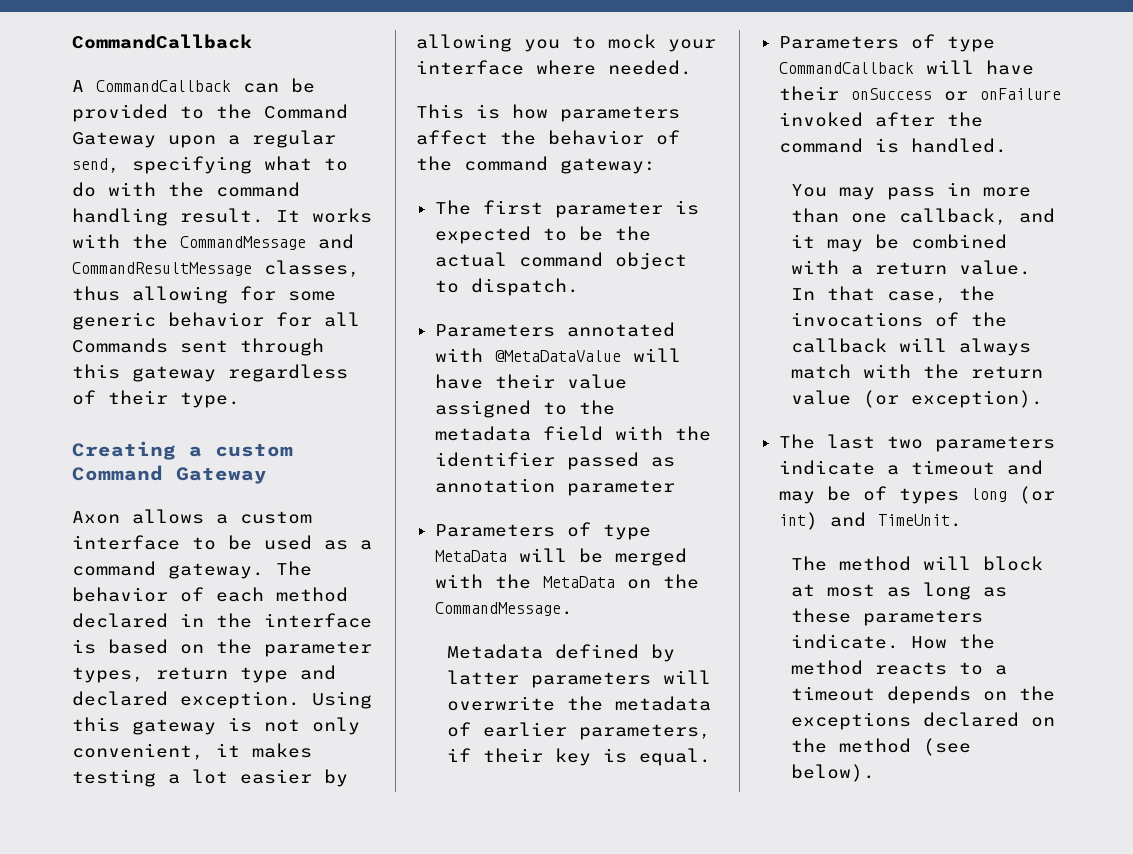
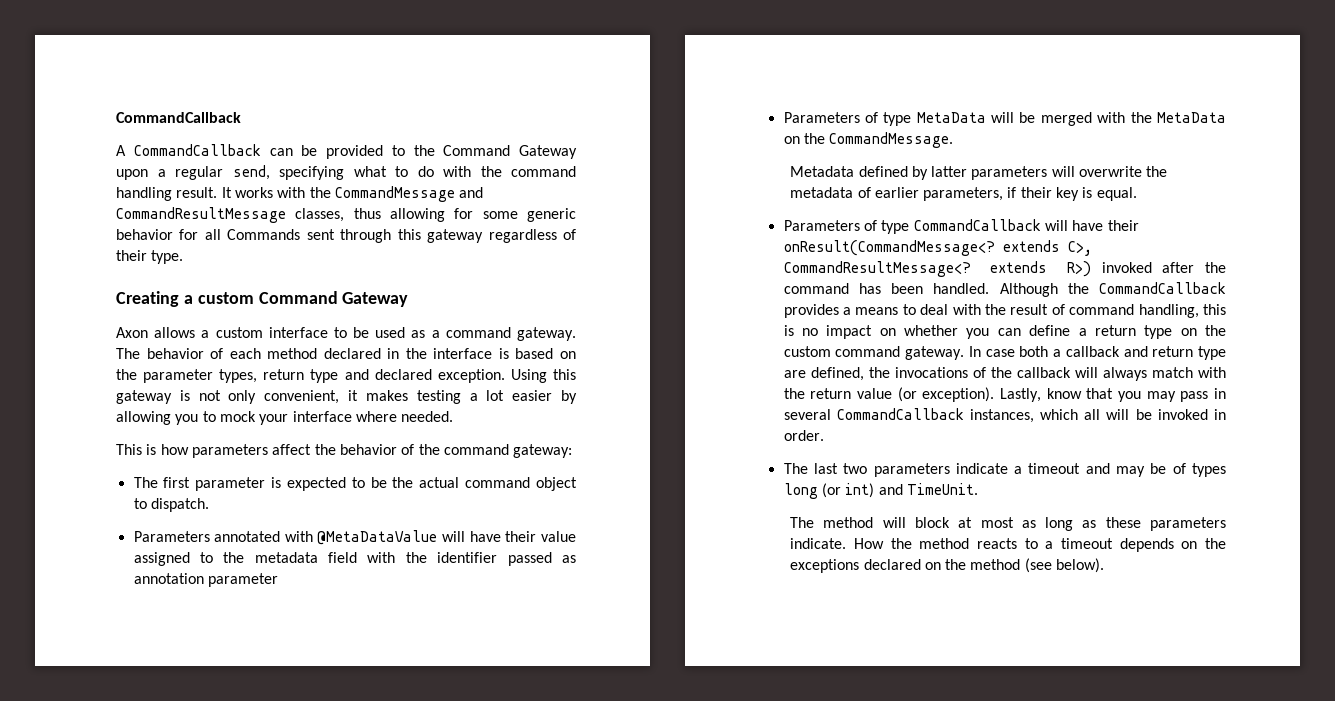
[850,88,1061,101] [778,112,983,127] [778,138,1007,153] [791,182,1032,200] [791,208,1056,225] [791,234,1008,252] [791,260,1032,275] [791,286,948,303] onSuccess or onFailure invoked after the command is handled. // You may pass in more than one callback, and it may be combined with a return value. In that case, -> [783,240,1092,256] [783,261,1226,277] [783,282,1226,297] [783,304,1226,318] [783,325,1226,339] [783,346,1226,360] [783,367,864,381] onResult(CommandMessage<? extends C>, CommandResultMessage<? extends R>) invoked after the command has been handled. Although the CommandCallback provides a means to deal with the result of command handling, this is no impact on whether you can define a return type on the custom command gateway. In case both a callback and return type are defined,
(1044, 399) none -> [999,388,1226,402] [783,408,1226,423] [783,430,824,441] Lastly, know that you may pass in several CommandCallback instances, which all will be invoked in order.

